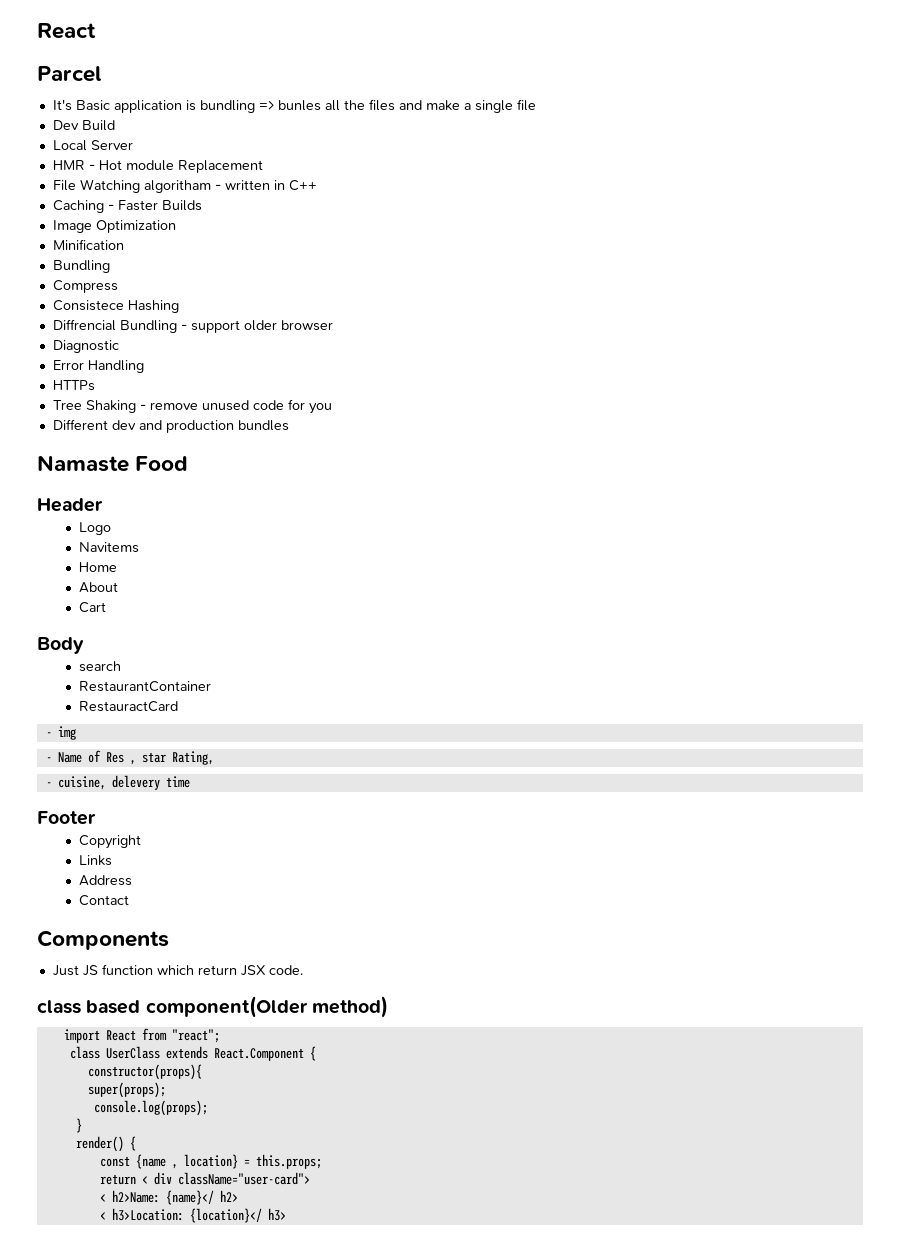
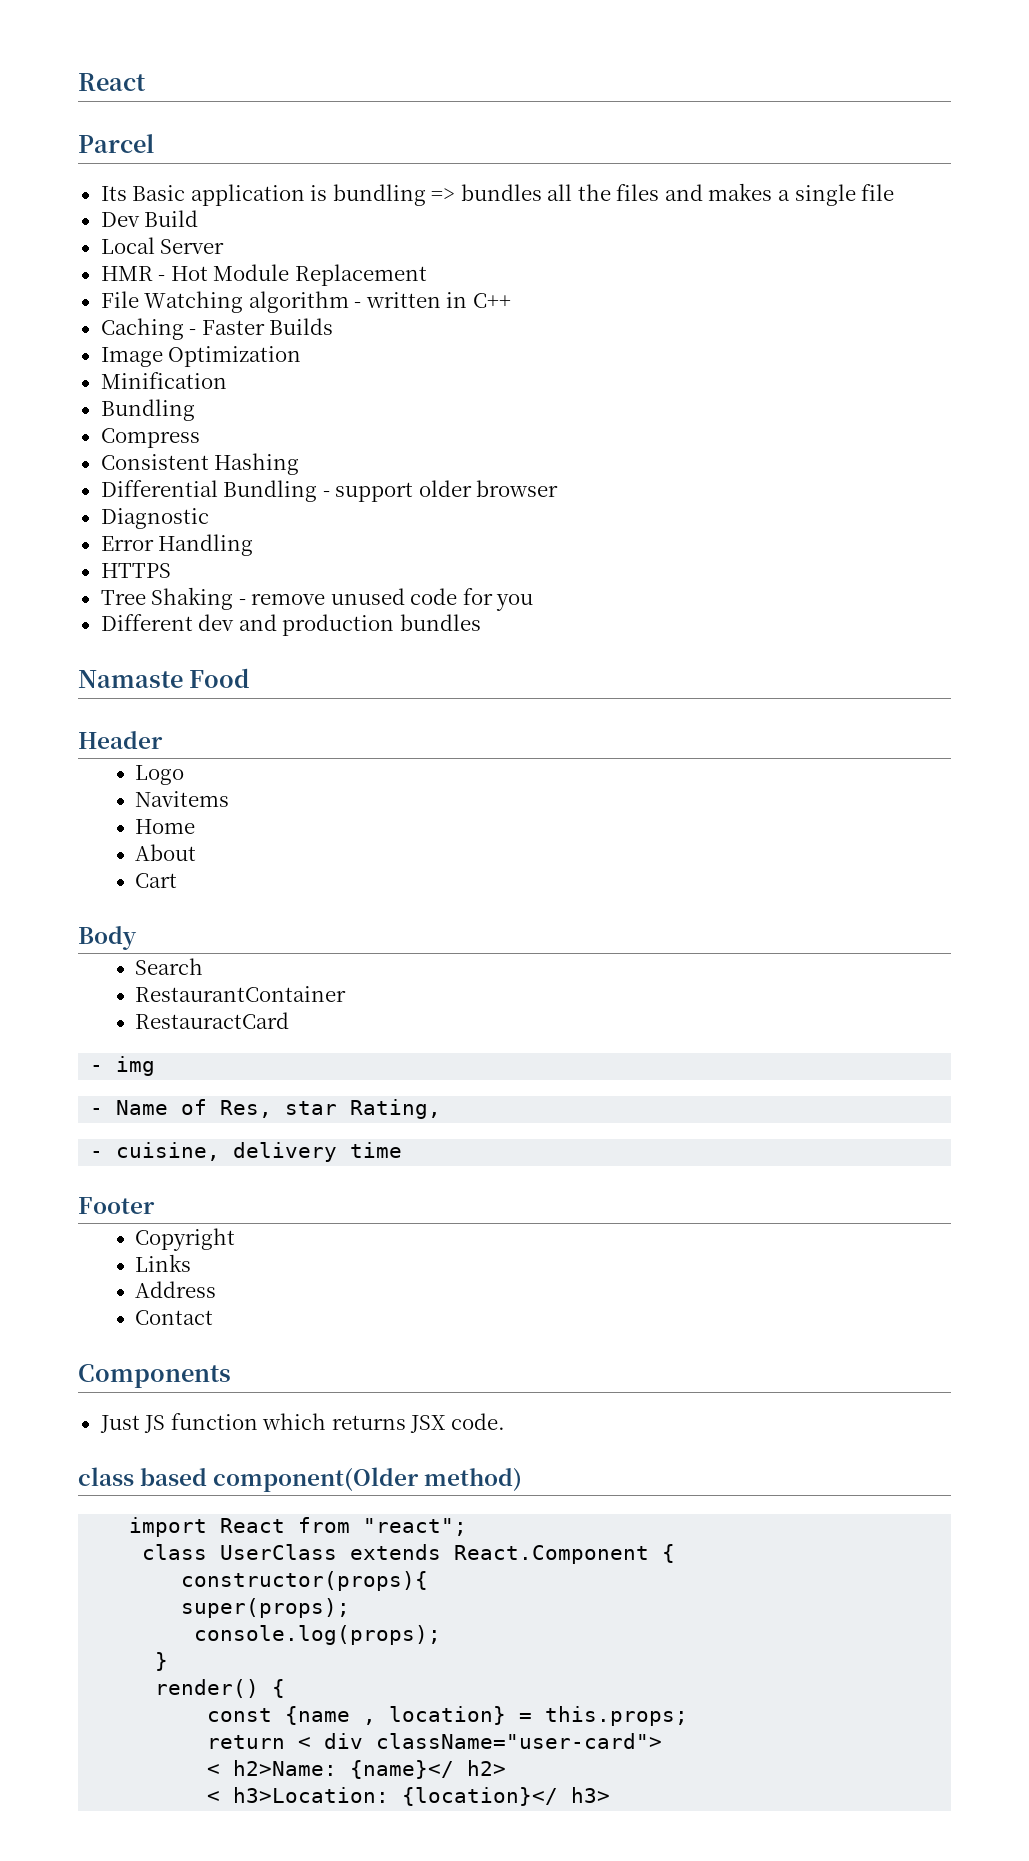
[52,99,72,111] It's -> [100,186,127,201] Its
[277,100,321,111] bunles -> [460,184,542,201] bundles
[425,100,460,111] make -> [708,183,773,201] makes
[125,160,174,171] module -> [213,264,290,281] Module
[143,180,211,193] algoritham -> [248,291,349,313] algorithm
[52,300,124,311] Consistece -> [100,454,209,470] Consistent
[52,319,116,331] Diffrencial -> [100,480,218,497] Differential
[52,380,95,391] HTTPs -> [100,563,171,578] HTTPS
[79,661,122,672] search -> [135,958,204,975] Search
[105,752,136,765] Res , -> [220,1100,273,1118] Res,
[111,775,160,790] delevery -> [233,1142,338,1162] delivery
[197,965,237,975] return -> [331,1415,406,1430] returns

